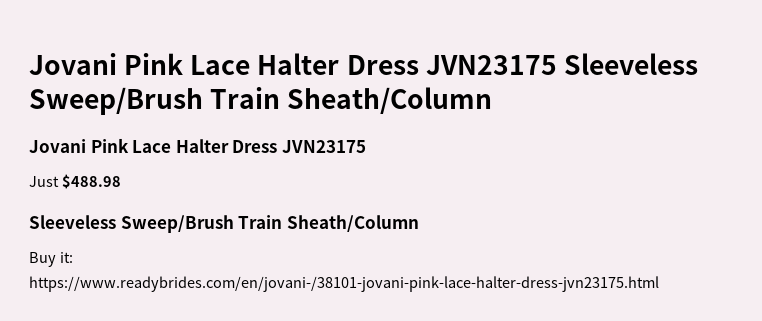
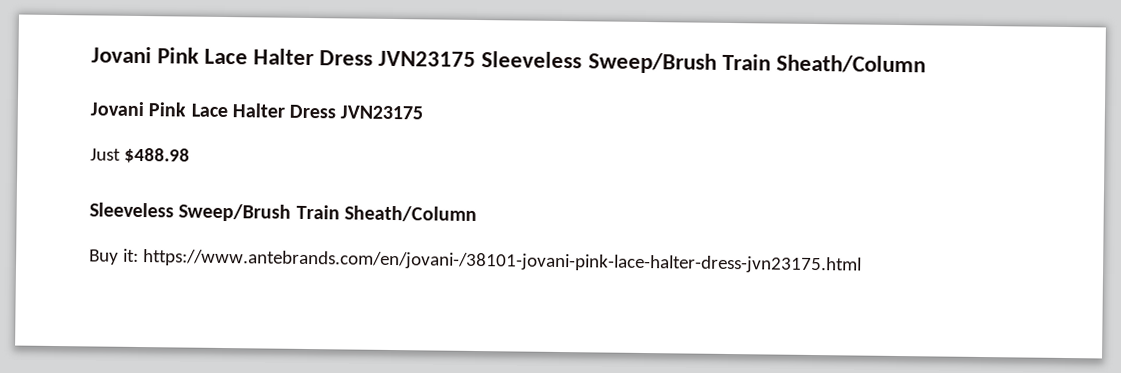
[29,276,659,292] https://www.readybrides.com/en/jovani-/38101-jovani-pink-lace-halter-dress-jvn23175.html -> [142,249,862,274] https://www.antebrands.com/en/jovani-/38101-jovani-pink-lace-halter-dress-jvn23175.html

